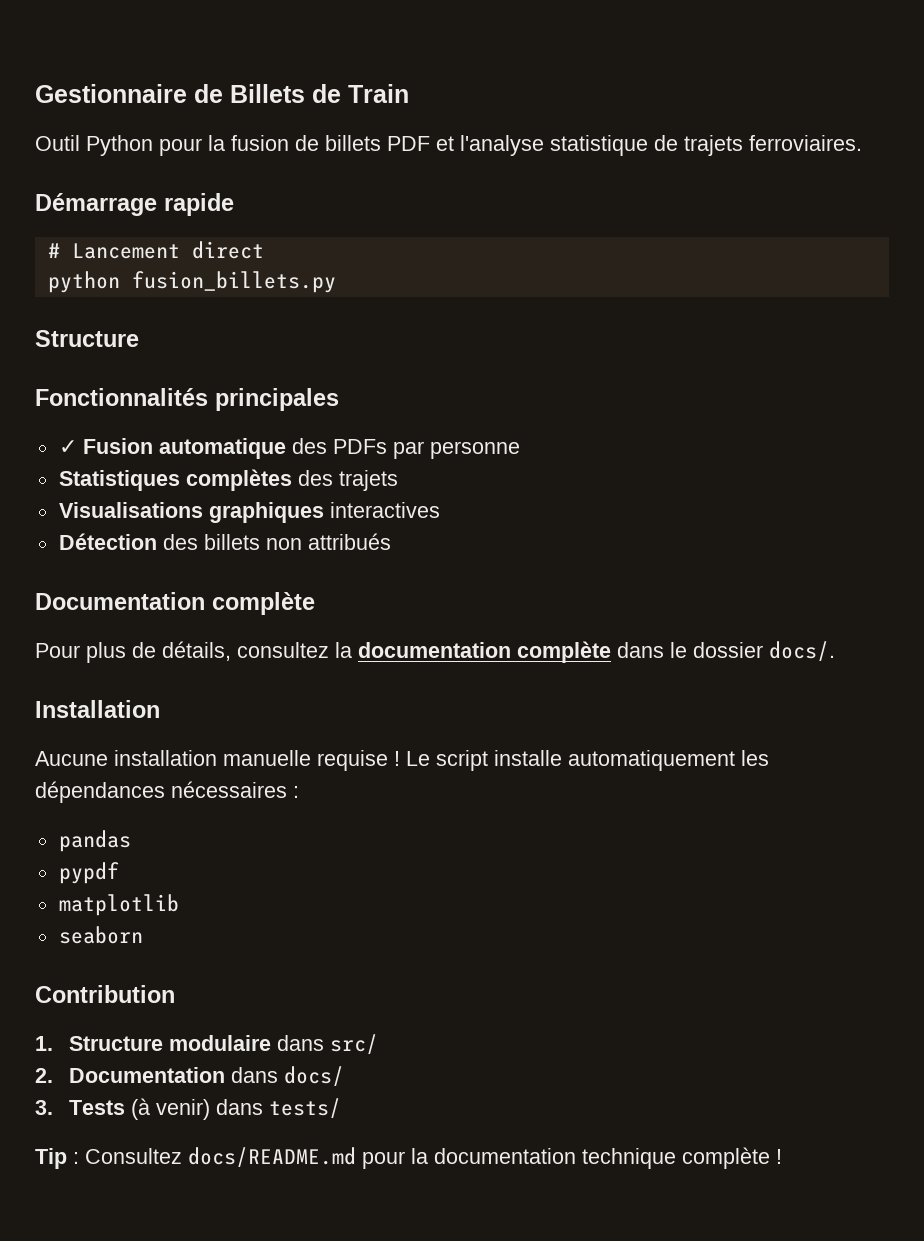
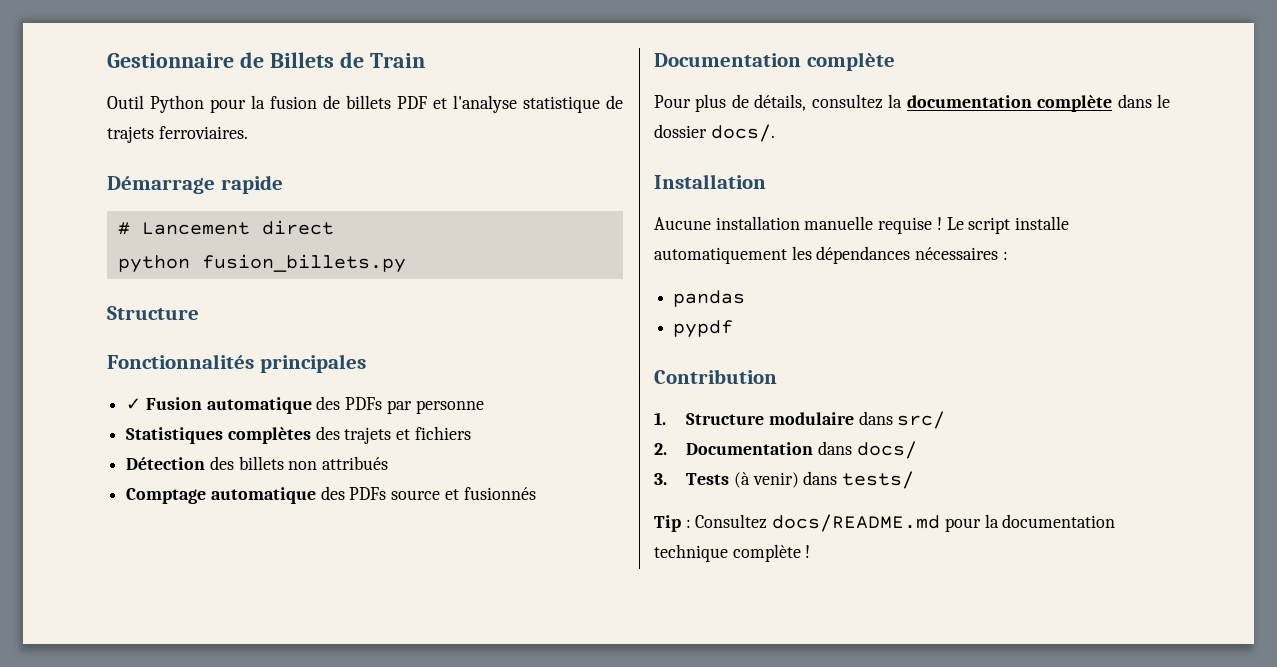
[58,502,440,523] // Visualisations graphiques interactives -> [396,426,471,440] et fichiers
(391, 541) none -> [126,486,536,504] // Comptage automatique des PDFs source et fusionnés
[58,894,179,916] [58,926,143,944] // matplotlib // seaborn -> (734, 329) none

